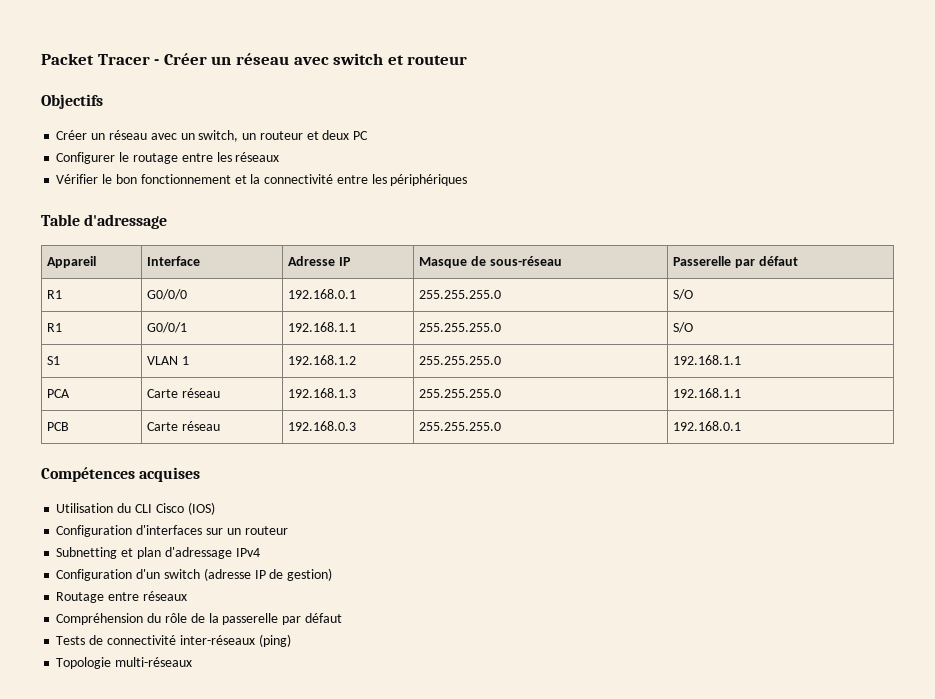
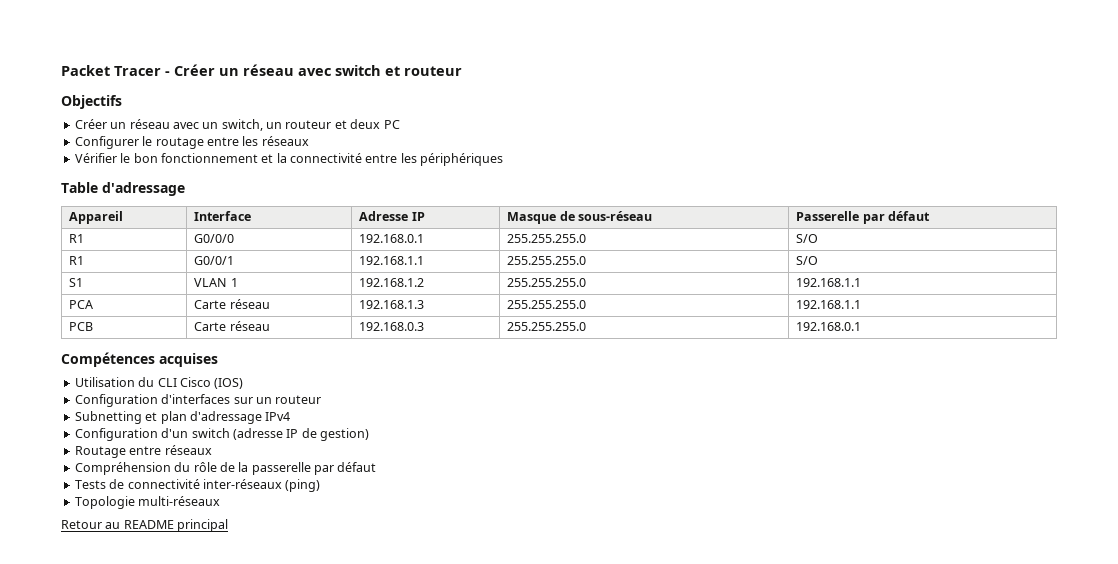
(193, 662) none -> [61,519,229,532] // Retour au README principal

